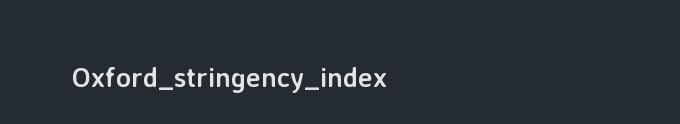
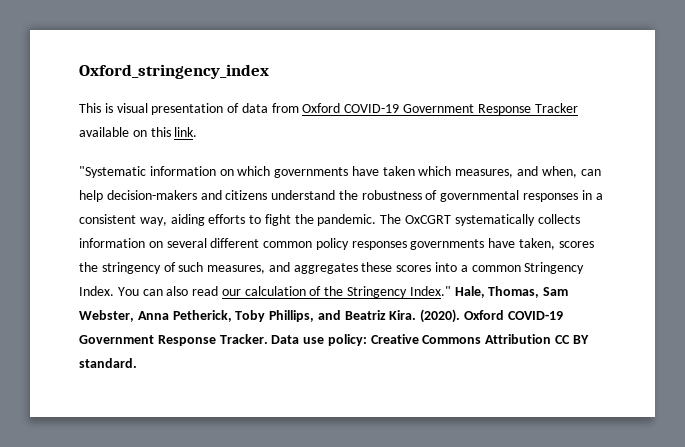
(387, 80) none -> [79,103,578,115] [79,127,198,137] [79,166,601,178] [79,190,603,202] [79,214,580,226] [79,238,594,250] [79,262,585,274] [79,286,569,298] [79,309,563,323] [79,334,589,346] [79,358,137,368] // This is visual presentation of data from Oxford COVID-19 Government Response Tracker available on this link. // "Systematic information on which governments have taken which measures, and when, can help decision-makers and citizens understand the robustness of governmental responses in a consistent way, aiding efforts to fight the pandemic. The OxCGRT systematically collects information on several different common policy responses governments have taken, scores the stringency of such measures, and aggregates these scores into a common Stringency Index. You can also read our calculation of the Stringency Index." Hale, Thomas, Sam Webster, Anna Petherick, Toby Phillips, and Beatriz Kira. (2020). Oxford COVID-19 Government Response Tracker. Data use policy: Creative Commons Attribution CC BY standard.

